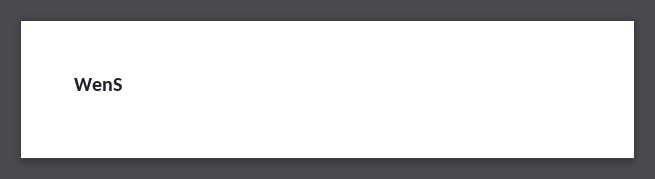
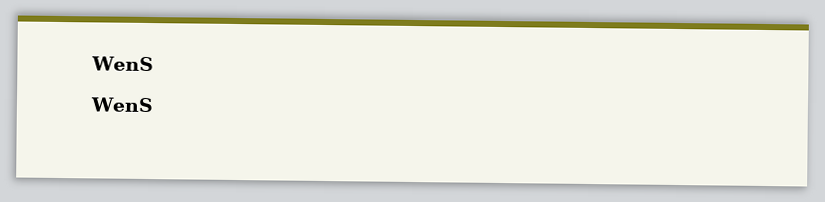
[74,78,122,91] WenS -> [91,56,154,72] [90,97,154,113] WenS // WenS

